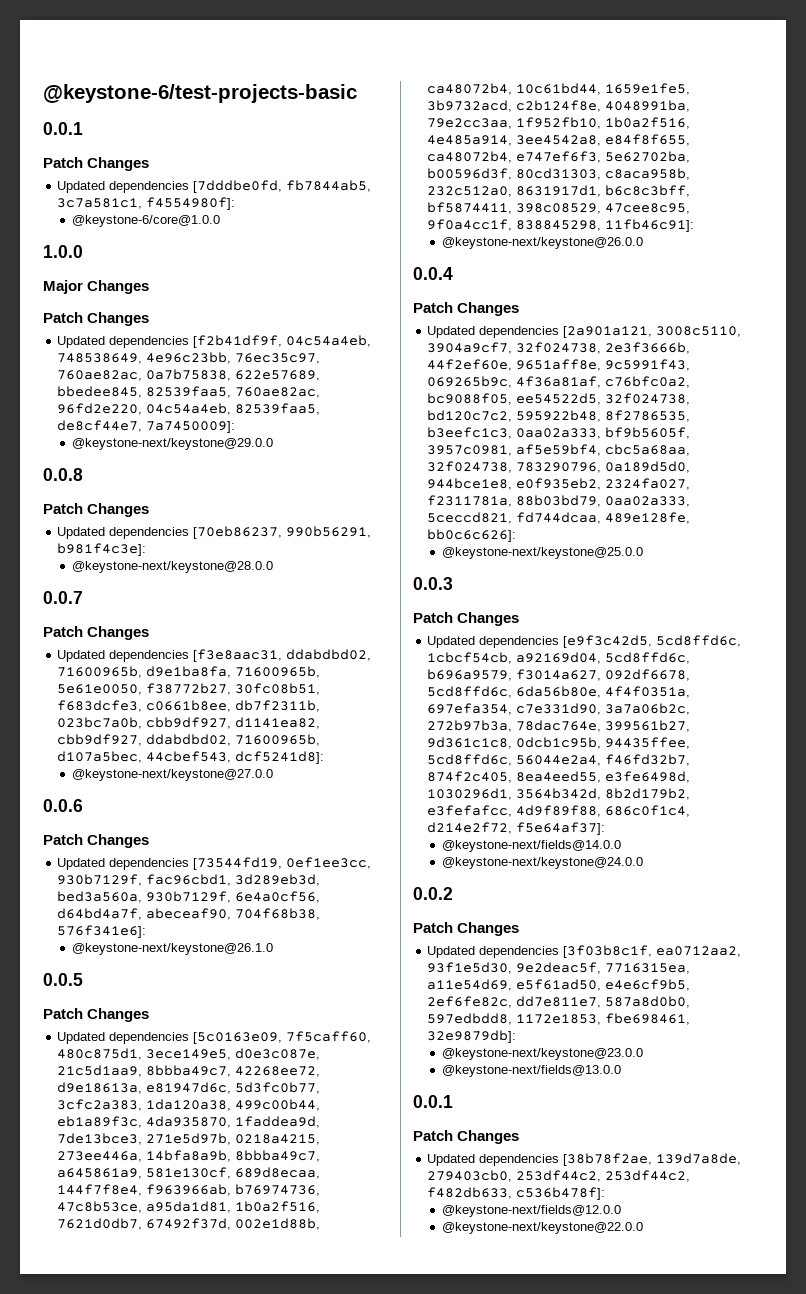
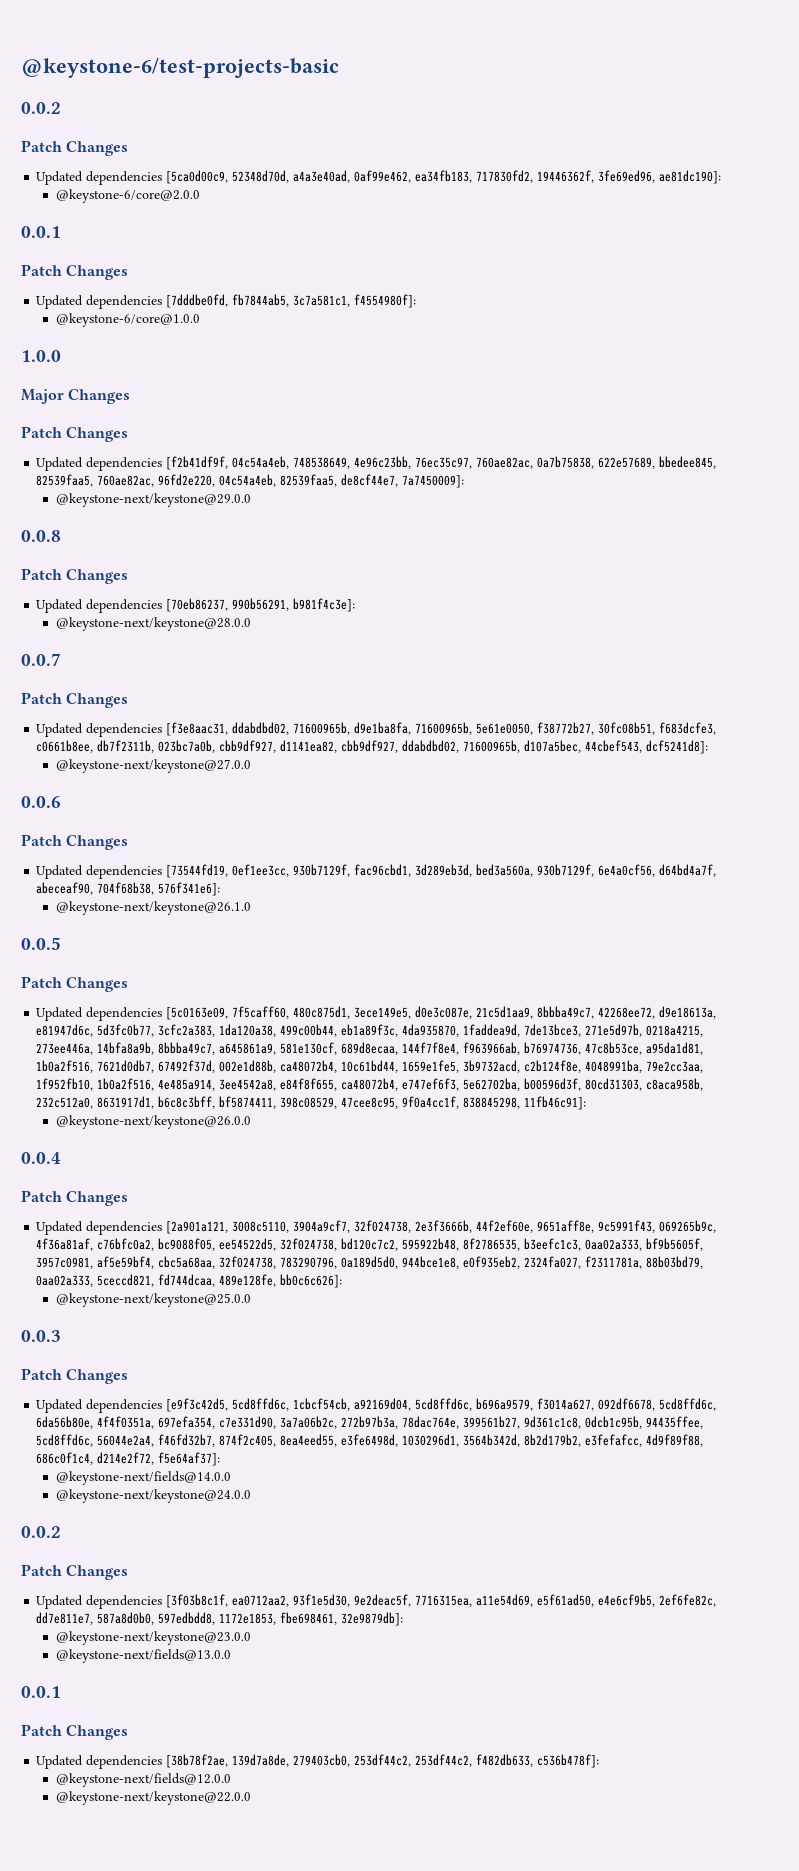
(357, 93) none -> [21,102,61,114] [21,140,129,156] [36,170,722,185] [55,189,200,203] // 0.0.2 // Patch Changes // Updated dependencies [5ca0d00c9, 52348d70d, a4a3e40ad, 0af99e462, ea34fb183, 717830fd2, 19446362f, 3fe69ed96, ae81dc190]: // @keystone-6/core@2.0.0

